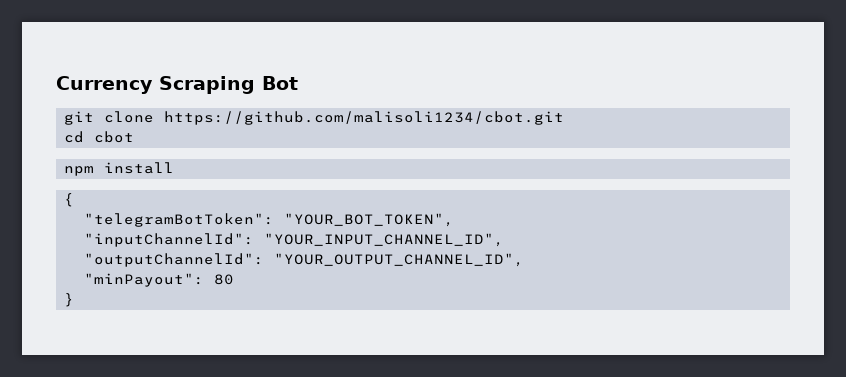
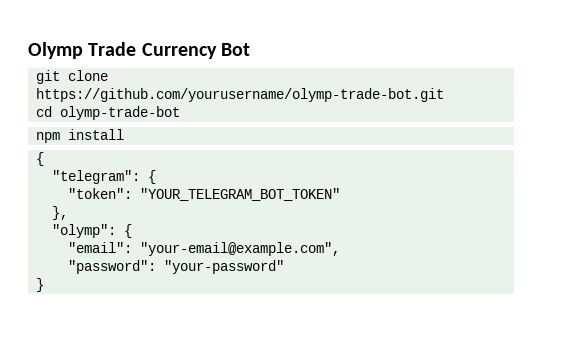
[56,76,255,94] Currency Scraping -> [28,42,217,59] Olymp Trade Currency
[163,111,564,125] https://github.com/malisoli1234/cbot.git -> [36,88,445,102] https://github.com/yourusername/olymp-trade-bot.git
[93,131,134,143] cbot -> [60,106,181,120] olymp-trade-bot
[83,213,454,227] [83,233,504,247] [83,253,524,267] [83,273,234,287] "telegramBotToken": "YOUR_BOT_TOKEN", // "inputChannelId": "YOUR_INPUT_CHANNEL_ID", // "outputChannelId": "YOUR_OUTPUT_CHANNEL_ID", // "minPayout": 80 -> [52,170,157,184] [68,188,341,201] [52,206,69,220] [52,224,133,238] [68,242,341,256] [68,260,285,274] "telegram": { // "token": "YOUR_TELEGRAM_BOT_TOKEN" // }, // "olymp": { // "email": "your-email@example.com", // "password": "your-password"

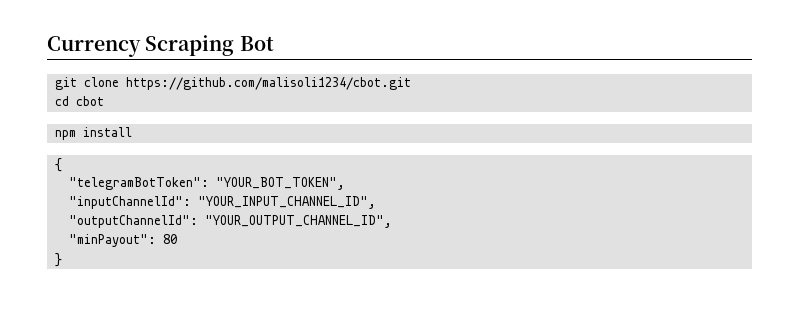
[28,42,217,59] Olymp Trade Currency -> [47,35,235,57] Currency Scraping
[36,88,445,102] https://github.com/yourusername/olymp-trade-bot.git -> [125,77,411,90] https://github.com/malisoli1234/cbot.git
[60,106,181,120] olymp-trade-bot -> [75,96,104,106] cbot
[52,170,157,184] [68,188,341,201] [52,206,69,220] [52,224,133,238] [68,242,341,256] [68,260,285,274] "telegram": { // "token": "YOUR_TELEGRAM_BOT_TOKEN" // }, // "olymp": { // "email": "your-email@example.com", // "password": "your-password" -> [68,177,345,190] [68,196,376,209] [68,215,392,228] [68,234,177,247] "telegramBotToken": "YOUR_BOT_TOKEN", // "inputChannelId": "YOUR_INPUT_CHANNEL_ID", // "outputChannelId": "YOUR_OUTPUT_CHANNEL_ID", // "minPayout": 80

